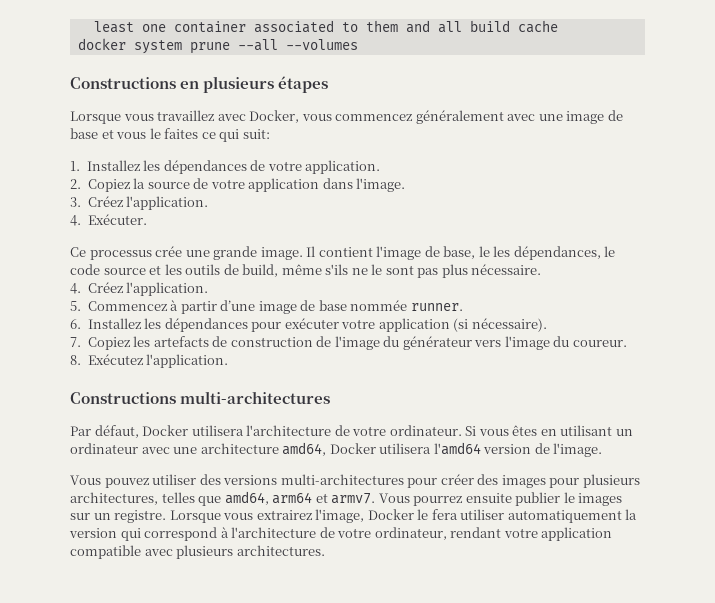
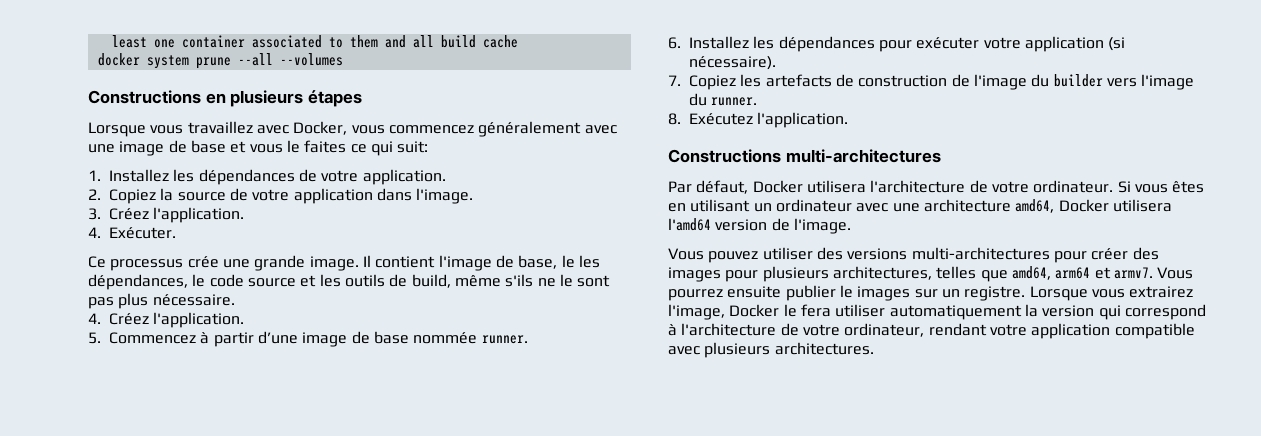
[402,336,472,350] générateur -> [1053,74,1103,87] builder
[572,340,627,347] coureur. -> [711,97,758,106] runner.

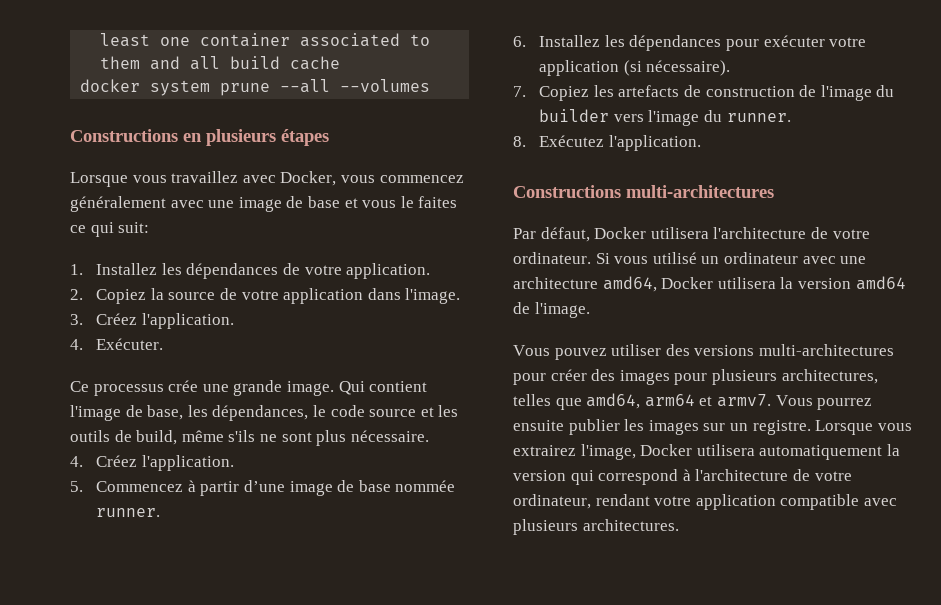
[362,255,371,267] Il -> [338,381,365,395] Qui
[561,255,575,268] le -> (184, 412) none
[559,274,611,287] [88,297,114,309] le sont pas -> [281,432,312,442] sont
[1172,181,1205,193] [668,199,751,212] êtes en utilisant -> [652,252,697,264] utilisé
[668,218,768,231] l'amd64 version -> [780,276,906,290] la version amd64
[839,285,853,298] le -> [624,419,645,431] les
[783,304,886,317] le fera utiliser -> [696,444,755,456] utilisera

